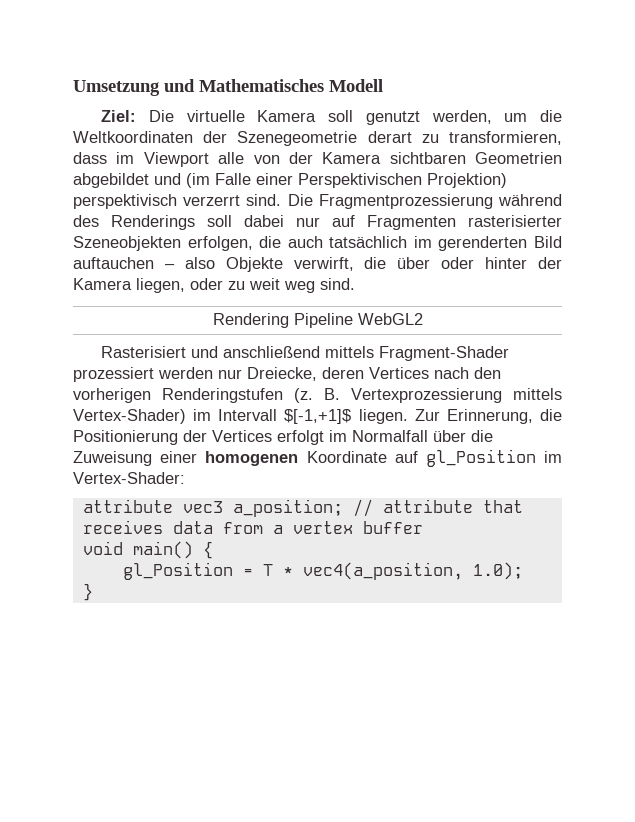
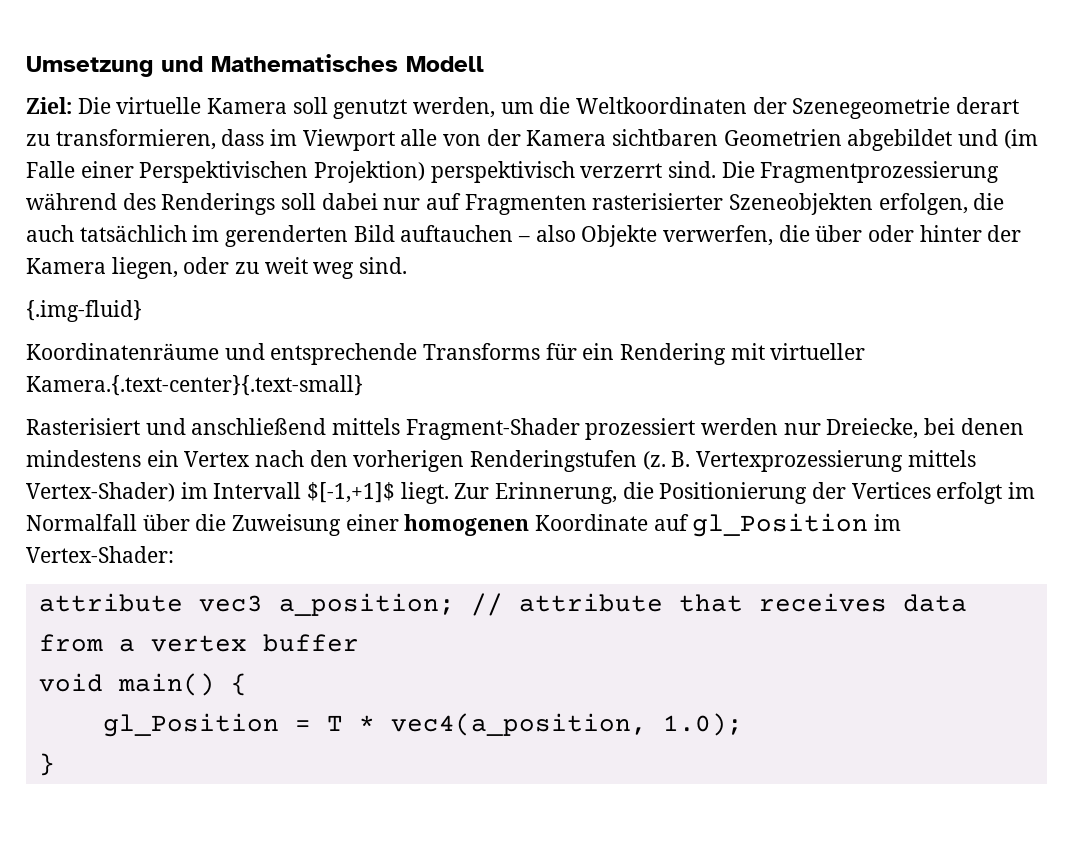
[293,257,354,271] verwirft, -> [663,225,774,246] verwerfen,
[212,313,423,328] // Rendering Pipeline WebGL2 -> [26,300,142,322] [26,343,866,365] [26,375,363,396] // {.img-fluid} // Koordinatenräume und entsprechende Transforms für ein Rendering mit virtueller Kamera.{.text-center}{.text-small}
[322,367,429,379] deren Vertices -> [924,418,1024,435] [26,450,251,467] bei denen mindestens ein Vertex
[358,409,408,424] liegen. -> [400,482,449,504] liegt.

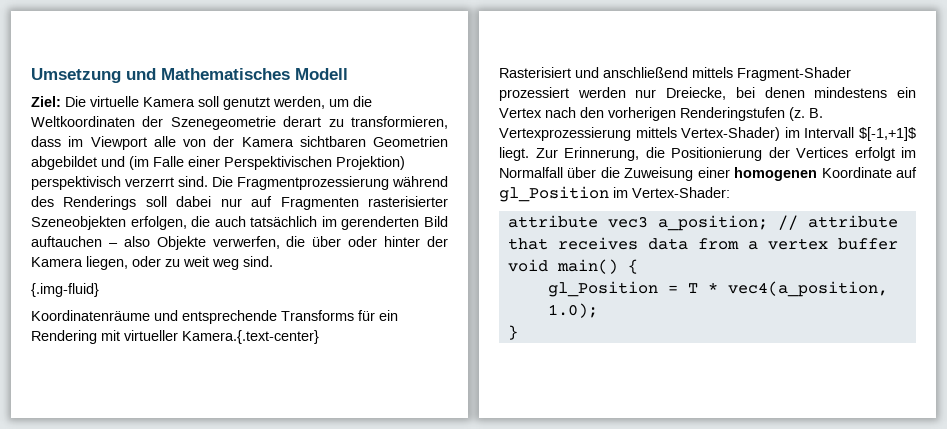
[26,375,363,396] Kamera.{.text-center}{.text-small} -> [182,330,319,344] Kamera.{.text-center}

